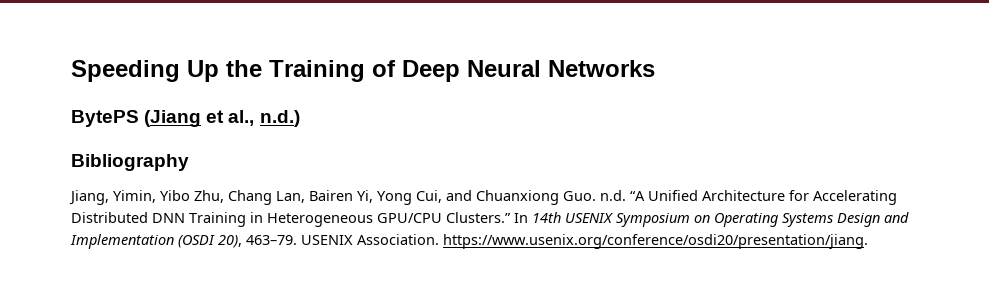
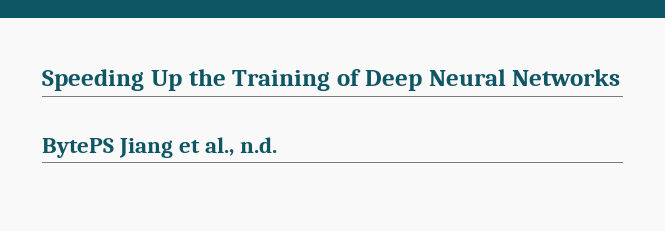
[144,110,202,127] (Jiang -> [119,138,174,158] Jiang
[259,110,300,127] [71,154,189,171] [69,190,897,205] [71,212,909,227] [70,234,868,249] n.d.) // Bibliography // Jiang, Yimin, Yibo Zhu, Chang Lan, Bairen Yi, Yong Cui, and Chuanxiong Guo. n.d. “A Unified Architecture for Accelerating Distributed DNN Training in Heterogeneous GPU/CPU Clusters.” In 14th USENIX Symposium on Operating Systems Design and Implementation (OSDI 20), 463–79. USENIX Association. https://www.usenix.org/conference/osdi20/presentation/jiang. -> [240,137,278,153] n.d.

